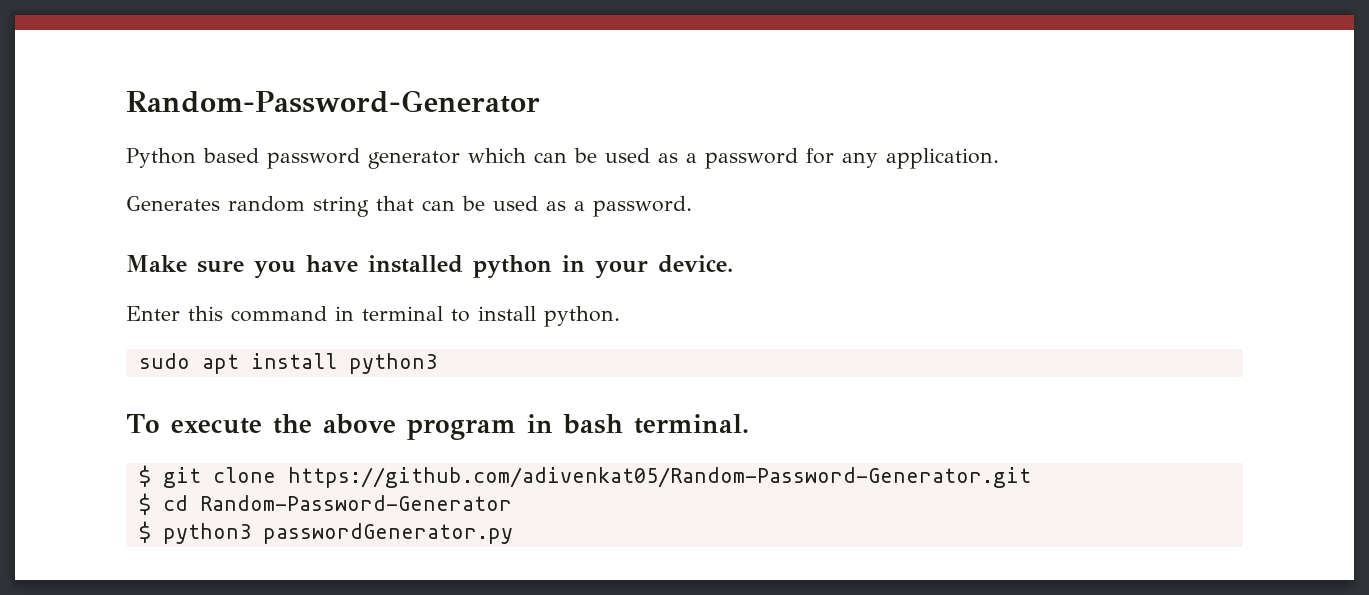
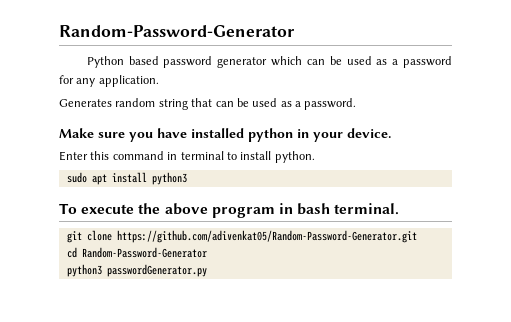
[138,465,151,487] $ -> (400, 209) none
[138,493,151,515] $ -> (417, 236) none
[138,521,151,543] $ -> (207, 252) none

